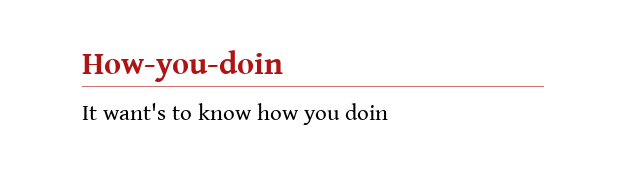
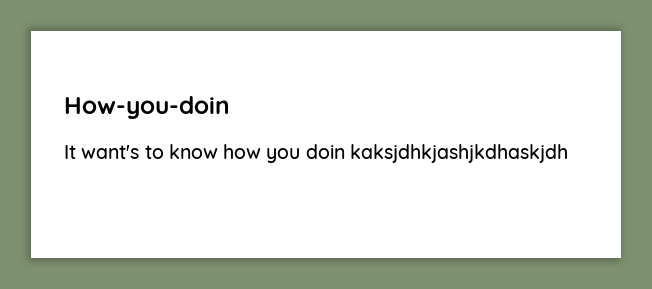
(389, 111) none -> [349,144,568,163] kaksjdhkjashjkdhaskjdh

